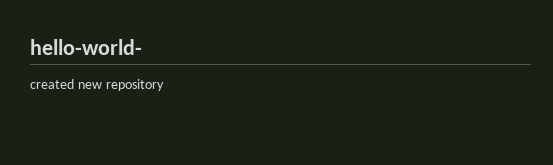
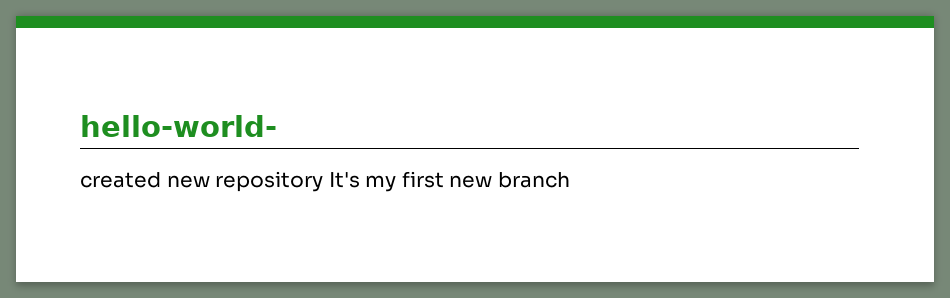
(164, 85) none -> [328,171,570,192] It's my first new branch

